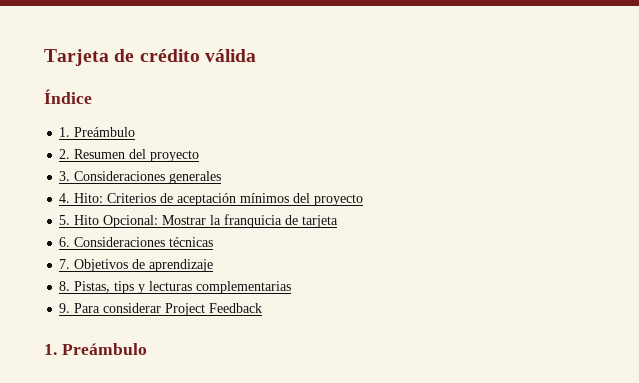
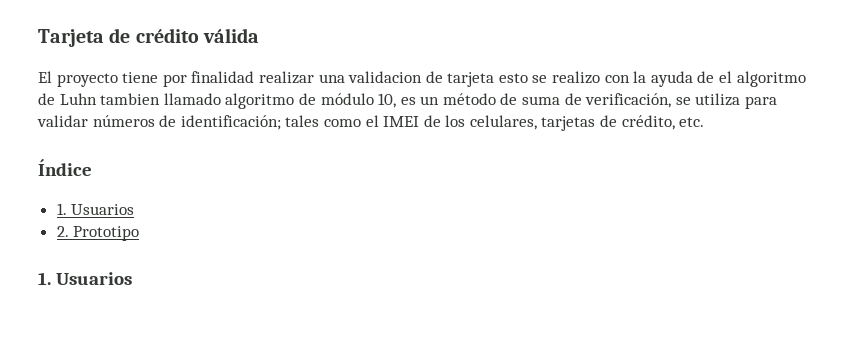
(256, 55) none -> [38,71,806,87] [38,93,778,109] [37,115,705,131] // El proyecto tiene por finalidad realizar una validacion de tarjeta esto se realizo con la ayuda de el algoritmo de Luhn tambien llamado algoritmo de módulo 10, es un método de suma de verificación, se utiliza para validar números de identificación; tales como el IMEI de los celulares, tarjetas de crédito, etc.
[74,127,136,137] Preámbulo -> [71,204,135,215] Usuarios
[74,149,200,162] [59,171,222,184] [59,193,364,206] [59,214,339,228] [59,237,214,247] [59,259,214,272] [59,281,292,294] [59,303,263,316] [44,343,147,355] Resumen del proyecto // 3. Consideraciones generales // 4. Hito: Criterios de aceptación mínimos del proyecto // 5. Hito Opcional: Mostrar la franquicia de tarjeta // 6. Consideraciones técnicas // 7. Objetivos de aprendizaje // 8. Pistas, tips y lecturas complementarias // 9. Para considerar Project Feedback // 1. Preámbulo -> [73,226,140,241] [38,272,132,285] Prototipo // 1. Usuarios

